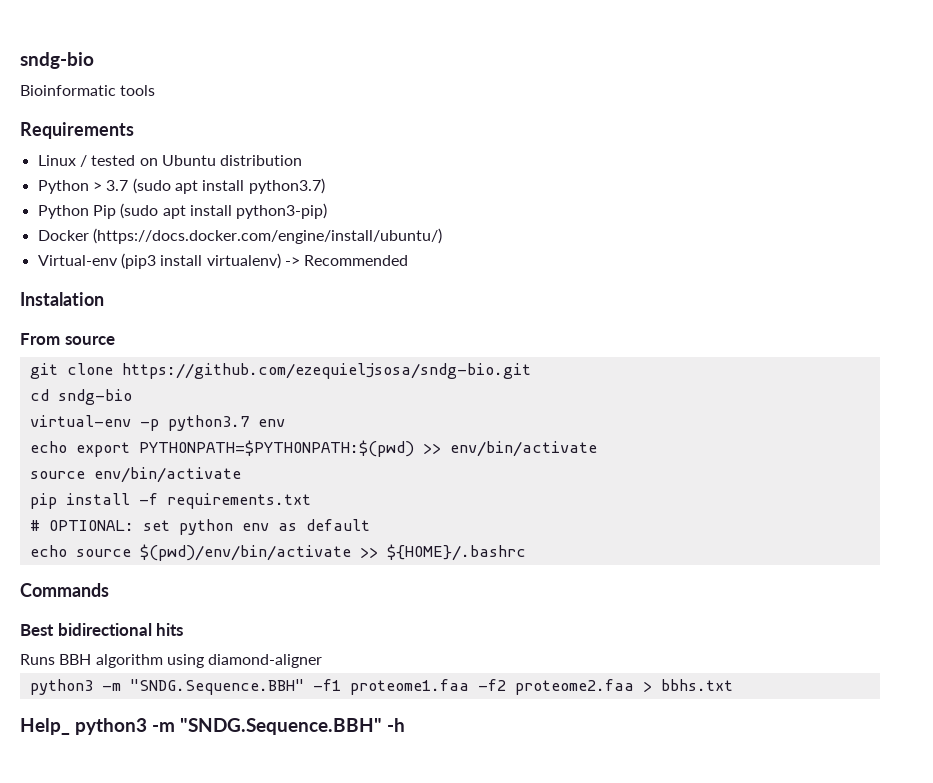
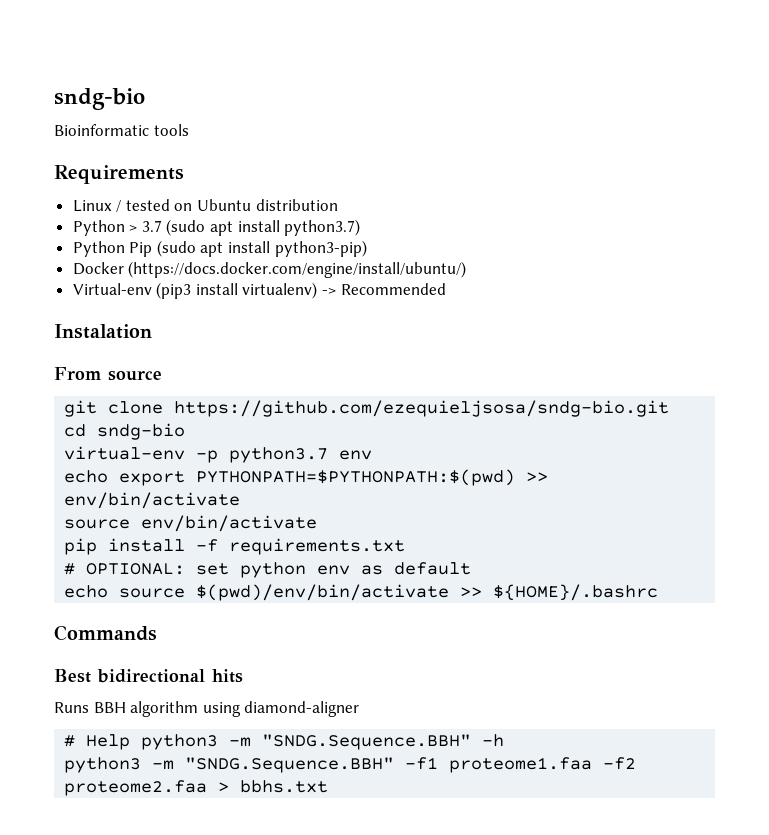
(323, 661) none -> [64,734,505,750] // # Help python3 -m "SNDG.Sequence.BBH" -h
[20,718,405,735] // Help_ python3 -m "SNDG.Sequence.BBH" -h -> (329, 786) none

